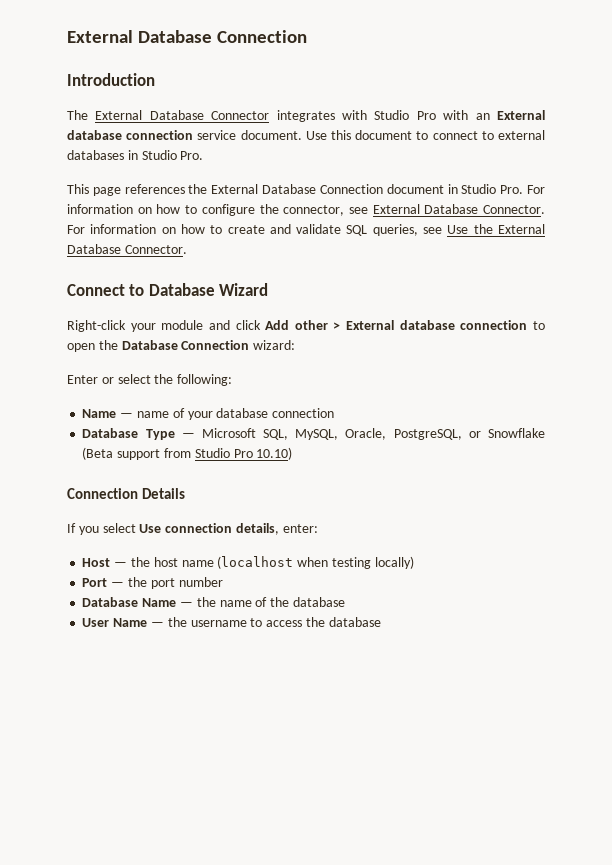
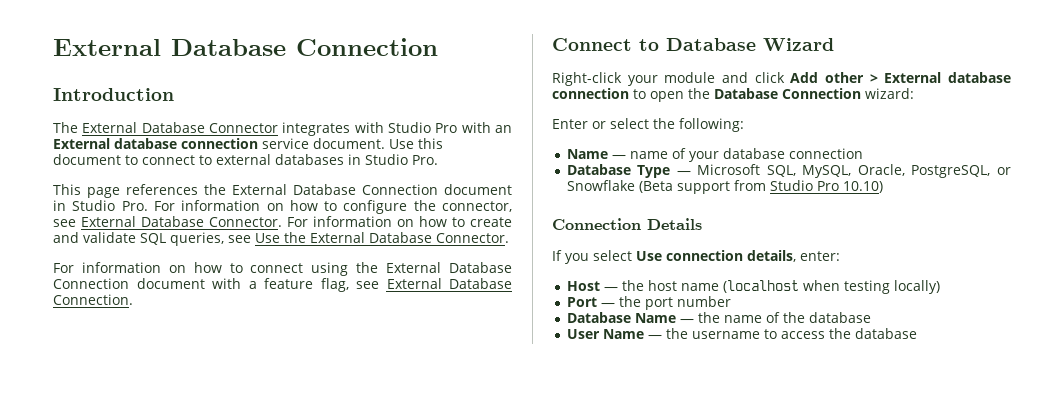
(187, 249) none -> [53,262,512,276] [53,278,512,292] [53,294,133,305] // For information on how to connect using the External Database Connection document with a feature flag, see External Database Connection.

